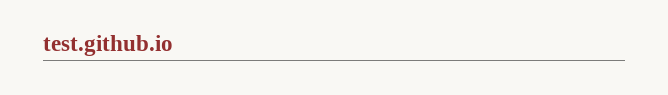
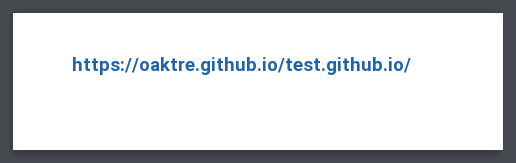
[43,35,173,56] test.github.io -> [72,57,411,75] https://oaktre.github.io/test.github.io/

